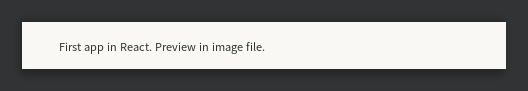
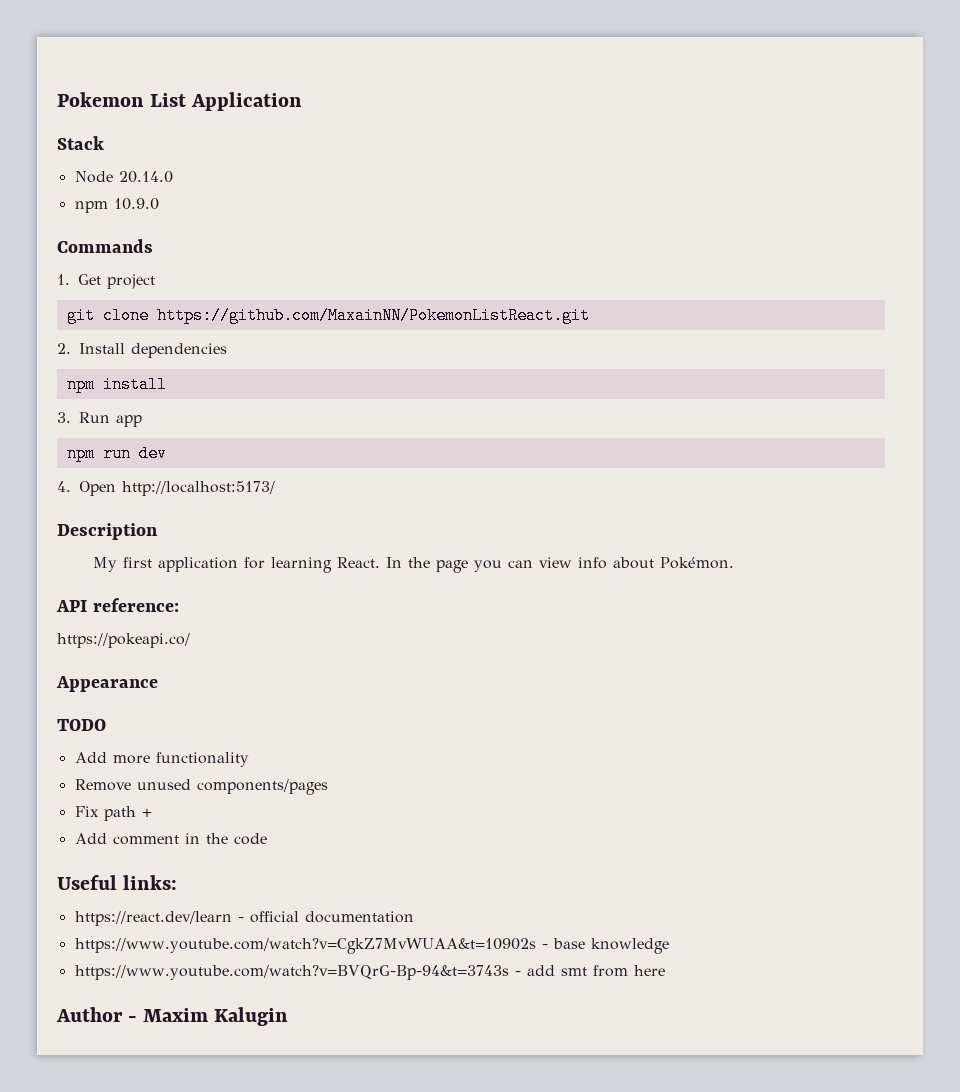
[59,42,265,54] First app in React. Preview in image file. -> [57,92,303,111] [57,136,104,150] [74,171,173,183] [74,198,159,213] [57,239,153,253] [57,274,155,289] [66,307,590,324] [57,343,227,358] [66,376,167,393] [57,412,142,427] [66,445,167,462] [57,481,275,496] [57,523,158,540] [92,557,734,573] [56,598,179,612] [57,633,190,648] [56,676,158,692] [57,719,106,731] [74,752,249,767] [74,779,328,795] [74,806,152,821] [74,833,267,845] [57,875,178,890] [74,911,414,926] [74,938,669,954] [74,965,665,980] [56,1007,289,1026] Pokemon List Application // Stack // Node 20.14.0 // npm 10.9.0 // Commands // 1. Get project // git clone https://github.com/MaxainNN/PokemonListReact.git // 2. Install dependencies // npm install // 3. Run app // npm run dev // 4. Open http://localhost:5173/ // Description // My first application for learning React. In the page you can view info about Pokémon. // API reference: // https://pokeapi.co/ // Appearance // TODO // Add more functionality // Remove unused components/pages // Fix path + // Add comment in the code // Useful links: // https://react.dev/learn - official documentation // https://www.youtube.com/watch?v=CgkZ7MvWUAA&t=10902s - base knowledge // https://www.youtube.com/watch?v=BVQrG-Bp-94&t=3743s - add smt from here // Author - Maxim Kalugin

